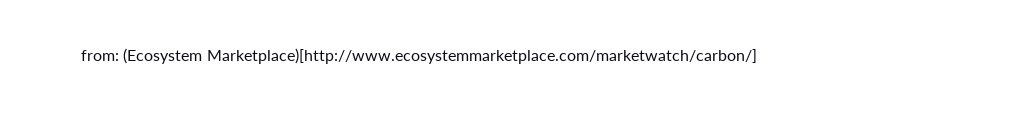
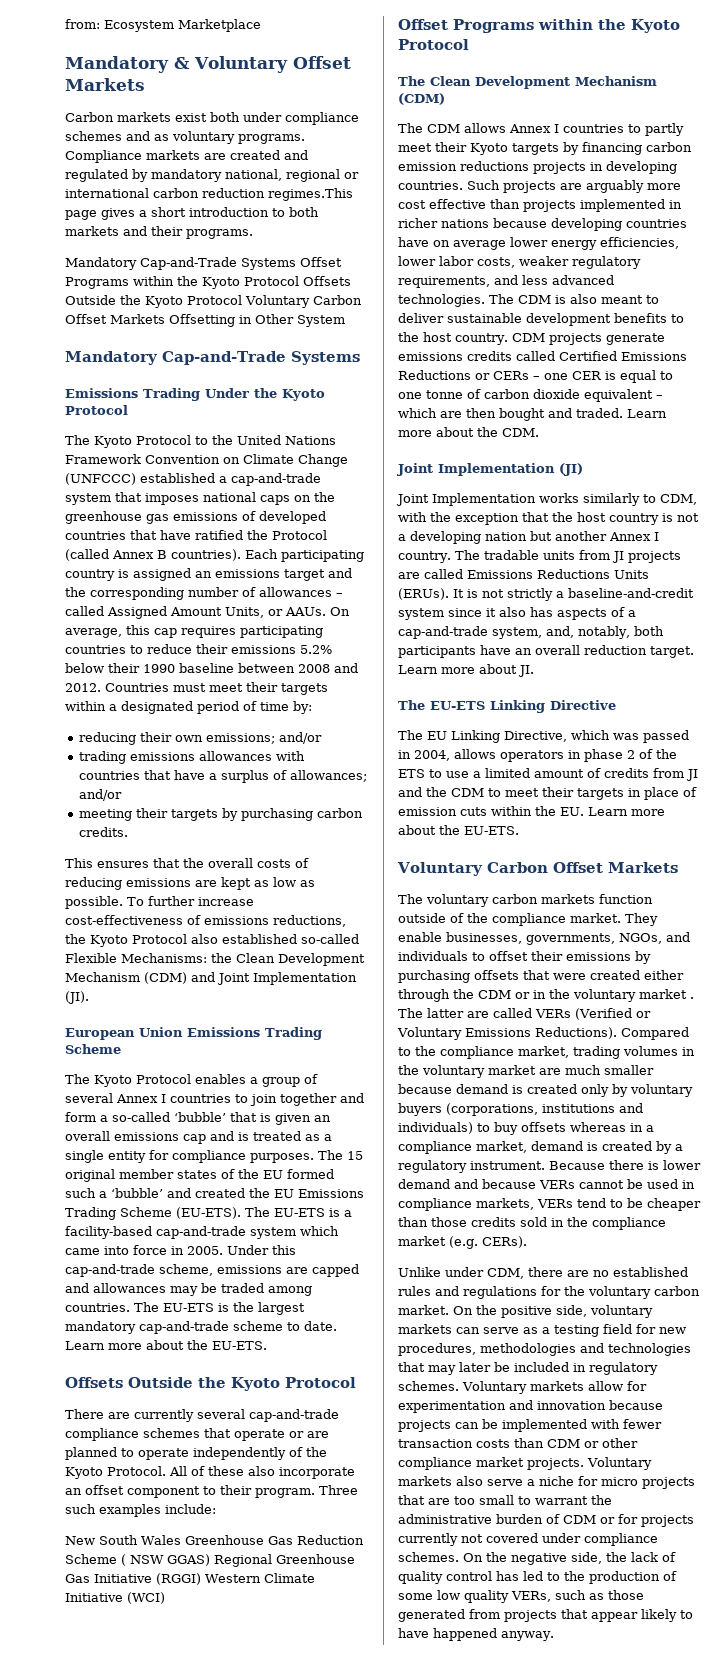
[123,48,757,64] (Ecosystem Marketplace)[http://www.ecosystemmarketplace.com/marketwatch/carbon/] -> [104,19,261,32] [65,56,351,73] [65,78,145,91] [65,112,359,125] [65,131,305,144] [65,150,308,163] [65,169,359,182] [65,188,353,201] [65,207,319,220] [65,226,253,239] [65,257,342,270] [65,276,351,289] [65,295,362,308] [65,314,345,327] [65,351,360,365] [65,388,325,401] [65,405,128,415] [65,435,336,448] [65,454,348,467] [65,473,321,486] [65,492,335,505] [65,511,326,524] [65,530,327,540] [65,549,364,562] [65,568,352,581] [65,587,343,600] [65,606,350,619] [65,625,323,638] [65,644,332,654] [65,663,358,673] [65,682,328,695] [65,701,312,714] [78,732,322,745] [78,751,305,764] [78,770,367,783] [78,789,122,801] [78,808,363,821] [78,827,128,837] [65,858,309,868] [65,877,315,890] [65,896,254,909] [65,915,346,927] [65,934,359,947] [65,953,365,966] [65,972,357,985] [65,991,89,1004] [65,1027,322,1040] [65,1044,121,1054] [65,1074,318,1087] [65,1093,364,1106] [65,1112,331,1125] [65,1131,332,1144] [65,1150,363,1163] [65,1169,334,1182] [65,1188,364,1198] [65,1207,352,1220] [65,1226,339,1239] [65,1245,296,1255] [65,1264,359,1277] [65,1283,312,1296] [65,1302,305,1315] [65,1321,337,1334] [65,1340,267,1350] [65,1377,356,1391] [65,1409,339,1422] [65,1428,329,1441] [65,1447,327,1460] [65,1466,355,1479] [65,1485,358,1498] [65,1504,216,1517] [65,1535,364,1545] [65,1554,355,1567] [65,1573,315,1585] [65,1592,165,1604] [398,19,680,33] [398,39,469,50] [398,76,657,89] [398,93,445,105] [398,123,684,136] [398,142,692,155] [398,161,677,174] [398,180,681,193] [398,199,682,212] [398,218,687,231] [398,237,679,250] [398,256,641,269] [398,275,614,288] [398,294,659,307] [398,313,684,326] [398,332,665,345] [398,351,687,361] [398,370,673,383] [398,389,663,402] [398,408,667,421] [398,427,539,437] [397,463,583,476] [396,493,697,506] [398,512,699,525] [398,531,659,544] [398,550,681,563] [398,569,649,579] [398,588,694,601] [398,607,636,620] [398,626,664,639] [398,645,694,658] [398,664,534,677] [398,700,616,713] [398,730,689,743] [398,749,677,762] [398,768,698,781] [398,787,697,800] [398,806,665,816] [398,825,519,835] [397,862,678,876] [398,894,653,907] [398,913,658,926] [398,932,690,945] [398,951,651,964] [398,970,684,983] [398,989,694,1002] [398,1008,651,1020] [397,1027,689,1040] [398,1046,695,1059] [398,1065,654,1078] [398,1084,693,1097] [398,1103,643,1116] [398,1122,654,1135] [398,1141,683,1154] [398,1160,701,1173] [398,1179,695,1189] [398,1198,701,1211] [398,1217,666,1230] [398,1236,527,1249] [398,1267,688,1279] [398,1286,700,1299] [398,1305,653,1318] [398,1324,686,1337] [398,1343,691,1356] [398,1362,658,1375] [398,1381,647,1394] [398,1400,663,1413] [398,1419,662,1432] [398,1438,638,1448] [398,1457,652,1470] [398,1476,695,1489] [398,1495,612,1505] [398,1514,694,1527] [398,1533,658,1546] [398,1552,676,1565] [398,1571,677,1584] [398,1590,644,1603] [398,1609,693,1622] [398,1628,554,1641] Ecosystem Marketplace // Mandatory & Voluntary Offset Markets // Carbon markets exist both under compliance schemes and as voluntary programs. Compliance markets are created and regulated by mandatory national, regional or international carbon reduction regimes.This page gives a short introduction to both markets and their programs. // Mandatory Cap-and-Trade Systems Offset Programs within the Kyoto Protocol Offsets Outside the Kyoto Protocol Voluntary Carbon Offset Markets Offsetting in Other System // Mandatory Cap-and-Trade Systems // Emissions Trading Under the Kyoto Protocol // The Kyoto Protocol to the United Nations Framework Convention on Climate Change (UNFCCC) established a cap-and-trade system that imposes national caps on the greenhouse gas emissions of developed countries that have ratified the Protocol (called Annex B countries). Each participating country is assigned an emissions target and the corresponding number of allowances – called Assigned Amount Units, or AAUs. On average, this cap requires participating countries to reduce their emissions 5.2% below their 1990 baseline between 2008 and 2012. Countries must meet their targets within a designated period of time by: // reducing their own emissions; and/or // trading emissions allowances with countries that have a surplus of allowances; and/or // meeting their targets by purchasing carbon credits. // This ensures that the overall costs of reducing emissions are kept as low as possible. To further increase cost-effectiveness of emissions reductions, the Kyoto Protocol also established so-called Flexible Mechanisms: the Clean Development Mechanism (CDM) and Joint Implementation (JI). // European Union Emissions Trading Scheme // The Kyoto Protocol enables a group of several Annex I countries to join together and form a so-called ‘bubble’ that is given an overall emissions cap and is treated as a single entity for compliance purposes. The 15 original member states of the EU formed such a ‘bubble’ and created the EU Emissions Trading Scheme (EU-ETS). The EU-ETS is a facility-based cap-and-trade system which came into force in 2005. Under this cap-and-trade scheme, emissions are capped and allowances may be traded among countries. The EU-ETS is the largest mandatory cap-and-trade scheme to date. Learn more about the EU-ETS. // Offsets Outside the Kyoto Protocol // There are currently several cap-and-trade compliance schemes that operate or are planned to operate independently of the Kyoto Protocol. All of these also incorporate an offset component to their program. Three such examples include: // New South Wales Greenhouse Gas Reduction Scheme ( NSW GGAS) Regional Greenhouse Gas Initiative (RGGI) Western Climate Initiative (WCI) // Offset Programs within the Kyoto Protocol // The Clean Development Mechanism (CDM) // The CDM allows Annex I countries to partly meet their Kyoto targets by financing carbon emission reductions projects in developing countries. Such projects are arguably more cost effective than projects implemented in richer nations because developing countries have on average lower energy efficiencies, lower labor costs, weaker regulatory requirements, and less advanced technologies. The CDM is also meant to deliver sustainable development benefits to the host country. CDM projects generate emissions credits called Certified Emissions Reductions or CERs – one CER is equal to one tonne of carbon dioxide equivalent – which are then bought and traded. Learn more about the CDM. // Joint Implementation (JI) // Joint Implementation works similarly to CDM, with the exception that the host country is not a developing nation but another Annex I country. The tradable units from JI projects are called Emissions Reductions Units (ERUs). It is not strictly a baseline-and-credit system since it also has aspects of a cap-and-trade system, and, notably, both participants have an overall reduction target. Learn more about JI. // The EU-ETS Linking Directive // The EU Linking Directive, which was passed in 2004, allows operators in phase 2 of the ETS to use a limited amount of credits from JI and the CDM to meet their targets in place of emission cuts within the EU. Learn more about the EU-ETS. // Voluntary Carbon Offset Markets // The voluntary carbon markets function outside of the compliance market. They enable businesses, governments, NGOs, and individuals to offset their emissions by purchasing offsets that were created either through the CDM or in the voluntary market . The latter are called VERs (Verified or Voluntary Emissions Reductions). Compared to the compliance market, trading volumes in the voluntary market are much smaller because demand is created only by voluntary buyers (corporations, institutions and individuals) to buy offsets whereas in a compliance market, demand is created by a regulatory instrument. Because there is lower demand and because VERs cannot be used in compliance markets, VERs tend to be cheaper than those credits sold in the compliance market (e.g. CERs). // Unlike under CDM, there are no established rules and regulations for the voluntary carbon market. On the positive side, voluntary markets can serve as a testing field for new procedures, methodologies and technologies that may later be included in regulatory schemes. Voluntary markets allow for experimentation and innovation because projects can be implemented with fewer transaction costs than CDM or other compliance market projects. Voluntary markets also serve a niche for micro projects that are too small to warrant the administrative burden of CDM or for projects currently not covered under compliance schemes. On the negative side, the lack of quality control has led to the production of some low quality VERs, such as those generated from projects that appear likely to have happened anyway.

